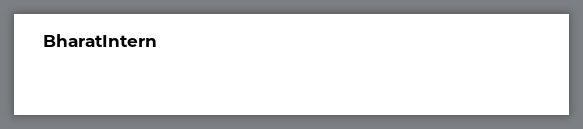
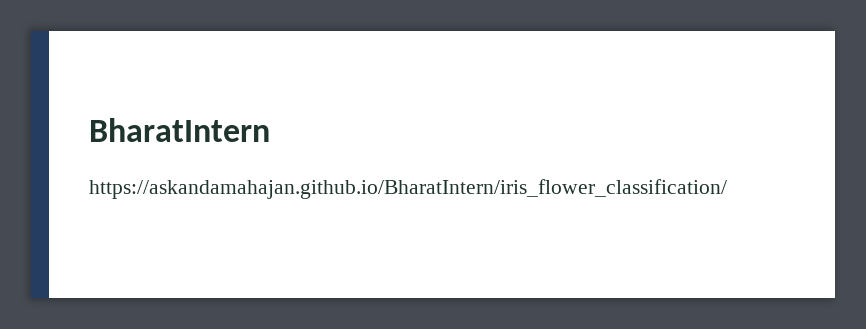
(157, 40) none -> [89,179,727,199] // https://askandamahajan.github.io/BharatIntern/iris_flower_classification/

